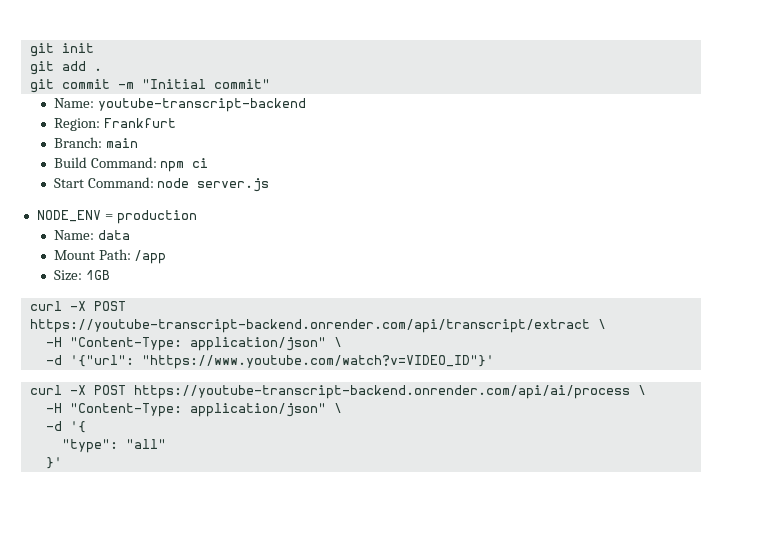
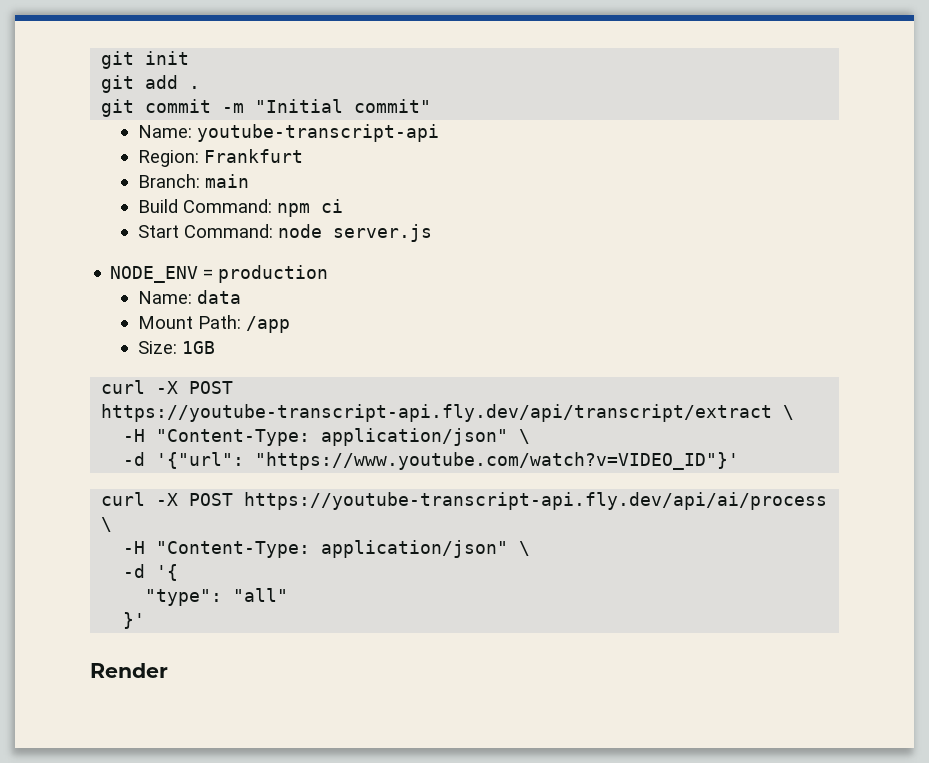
[97,98,306,112] youtube-transcript-backend -> [196,124,439,142] youtube-transcript-api
[29,319,590,333] https://youtube-transcript-backend.onrender.com/api/transcript/extract -> [101,404,773,422] https://youtube-transcript-api.fly.dev/api/transcript/extract
[133,385,630,399] https://youtube-transcript-backend.onrender.com/api/ai/process -> [244,492,828,510] https://youtube-transcript-api.fly.dev/api/ai/process
(62, 463) none -> [90,663,168,678] // Render

